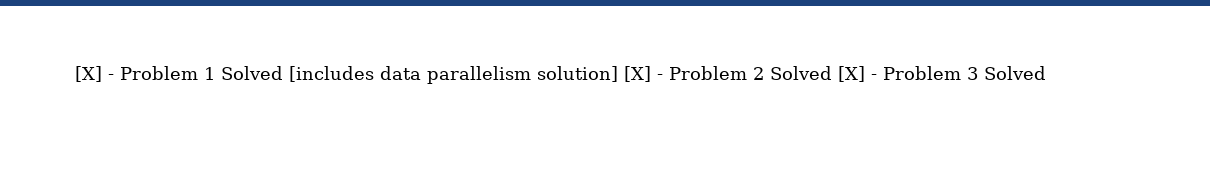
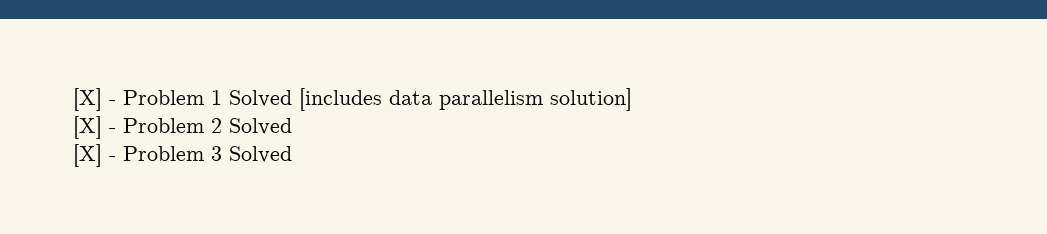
(618, 74) none -> (632, 99) //
(832, 73) none -> (292, 126) //

